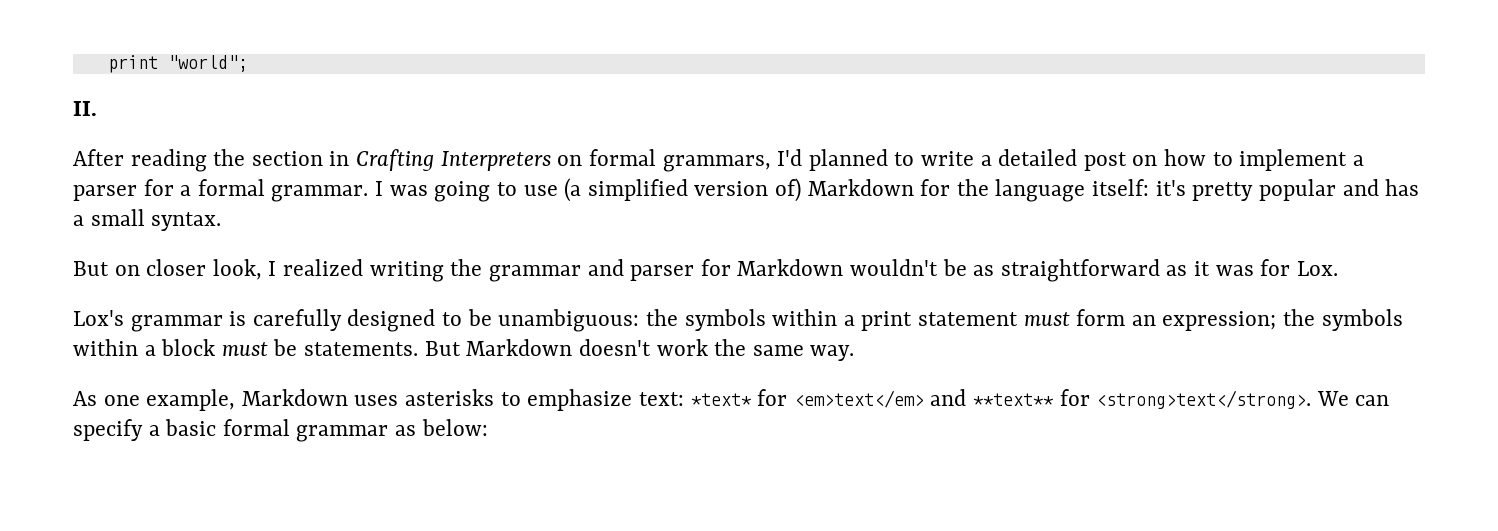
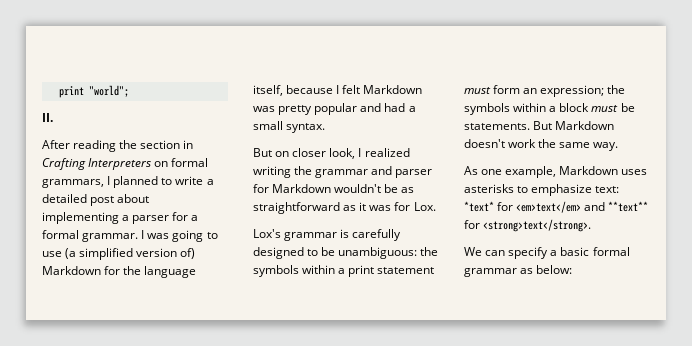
[777,149,803,166] I'd -> [107,176,111,185] I
[1132,149,1348,171] on how to implement -> [117,194,150,203] [42,212,119,224] about implementing
[1092,179,1186,196] itself: it's -> [253,85,423,96] [253,106,275,112] itself, because I felt Markdown was
[1385,179,1420,196] has -> [384,103,406,112] had
(1312, 399) none -> (592, 225) //

